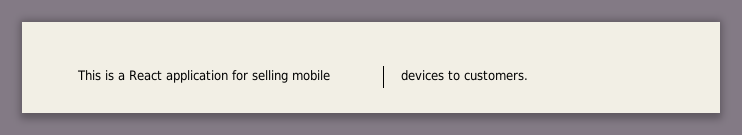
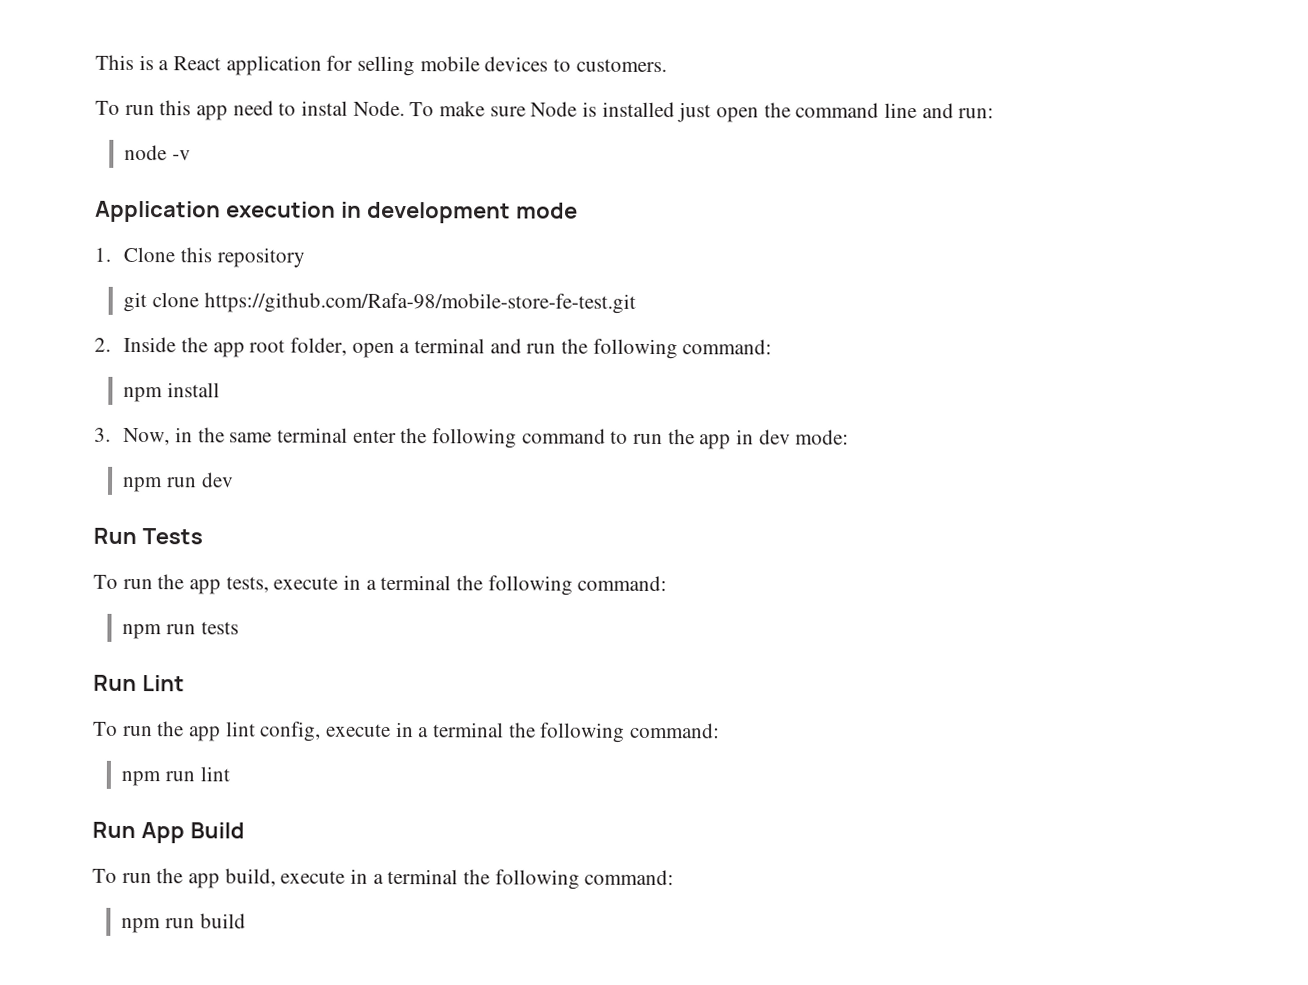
(528, 75) none -> [95,100,995,123] [124,144,191,161] [95,200,578,224] [94,246,305,268] [123,291,636,314] [94,336,773,360] [123,382,220,403] [94,427,850,450] [122,472,234,493] [93,527,203,545] [93,574,668,596] [122,621,239,640] [93,674,185,692] [93,721,721,743] [121,766,230,787] [92,821,245,844] [92,868,675,890] [121,913,246,934] // To run this app need to instal Node. To make sure Node is installed just open the command line and run: // node -v // Application execution in development mode // 1. Clone this repository // git clone https://github.com/Rafa-98/mobile-store-fe-test.git // 2. Inside the app root folder, open a terminal and run the following command: // npm install // 3. Now, in the same terminal enter the following command to run the app in dev mode: // npm run dev // Run Tests // To run the app tests, execute in a terminal the following command: // npm run tests // Run Lint // To run the app lint config, execute in a terminal the following command: // npm run lint // Run App Build // To run the app build, execute in a terminal the following command: // npm run build

